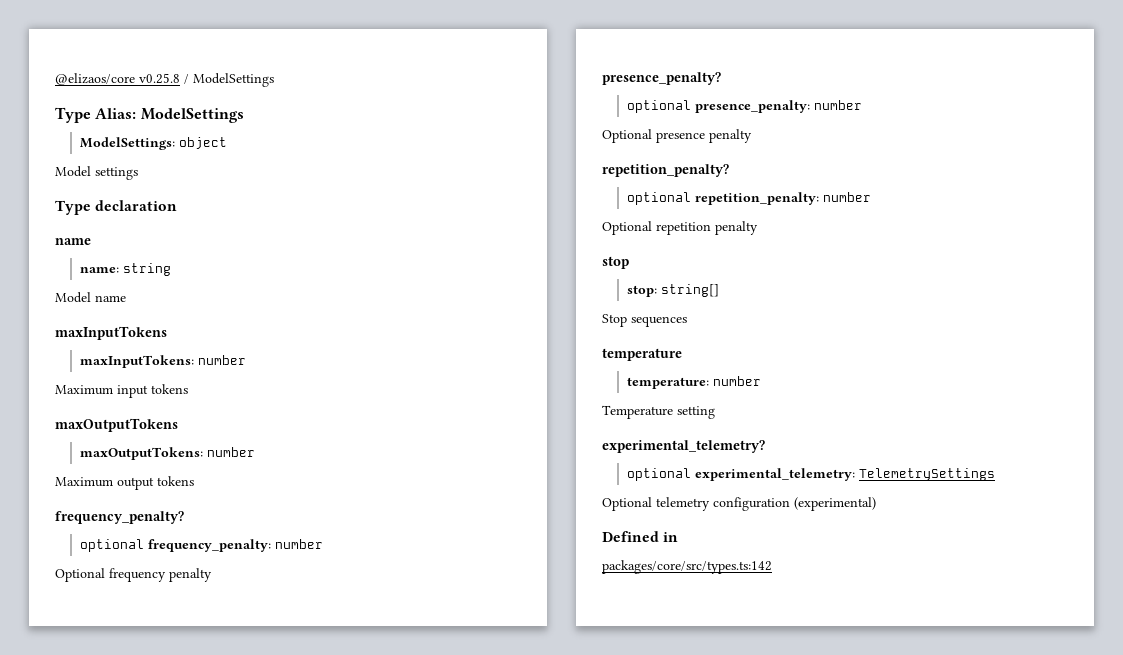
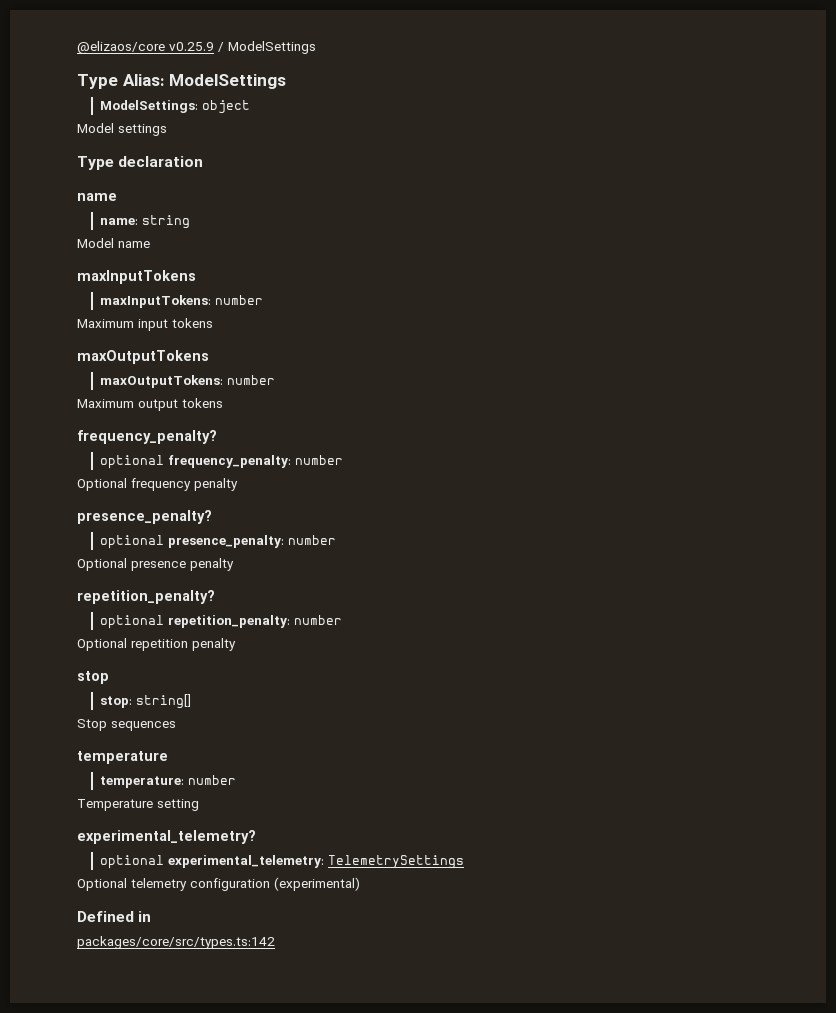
[139,73,180,84] v0.25.8 -> [169,42,214,51] v0.25.9

